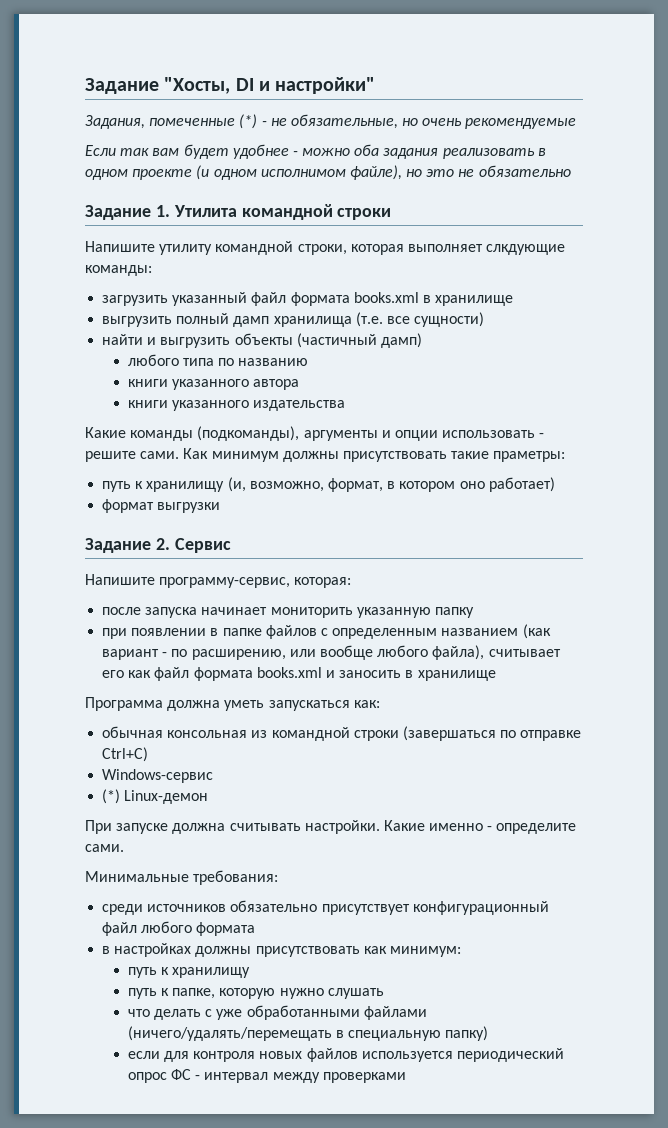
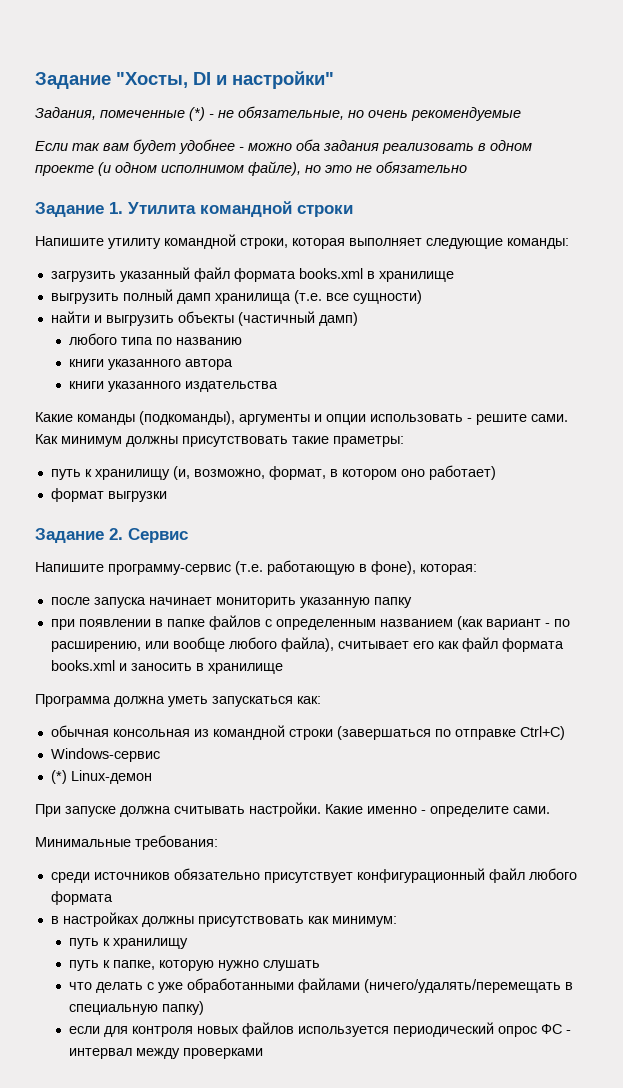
[486,244,566,255] слкдующие -> [426,238,503,249] следующие
[159,577,291,588] программу-сервис, -> [108,560,416,575] программу-сервис (т.е. работающую в фоне),

